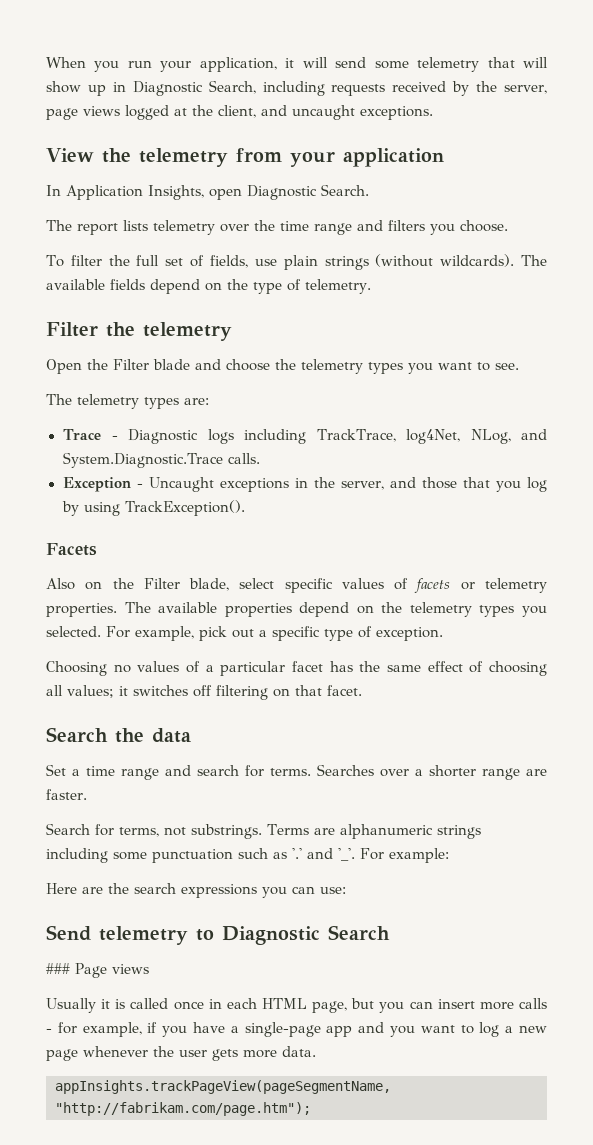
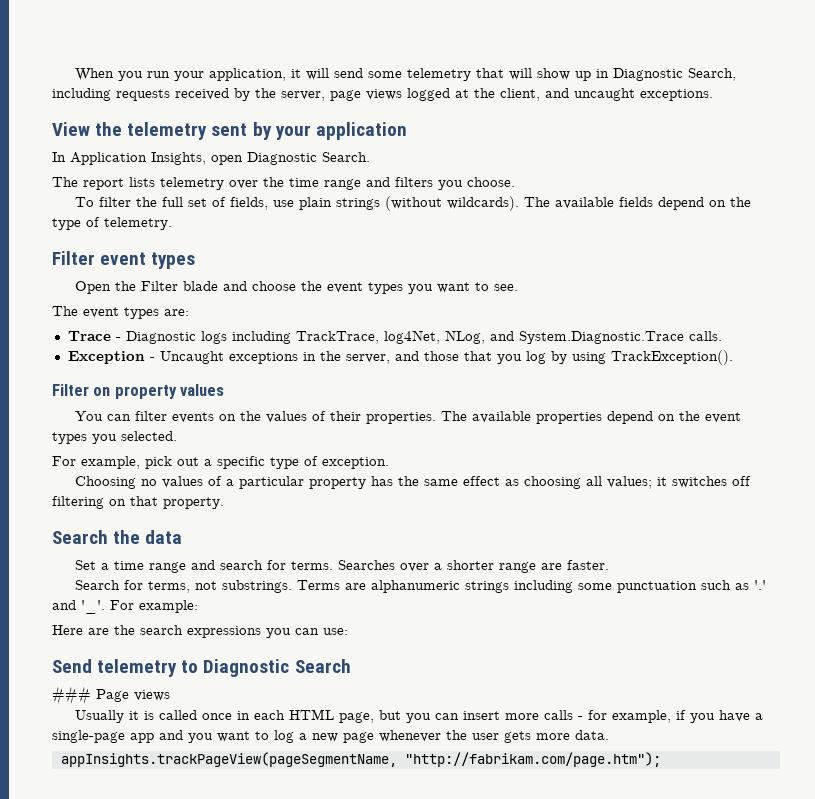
[236,148,282,162] from -> [211,122,272,140] sent by
[106,322,232,341] the telemetry -> [100,252,196,269] event types
[301,359,363,374] telemetry -> [326,282,363,293] event
[77,394,139,409] telemetry -> [83,307,119,318] event
[46,543,97,556] [46,578,547,593] Facets // Also on the Filter blade, select specific values of facets or telemetry -> [52,384,225,399] [74,411,361,423] Filter on property values // You can filter events on the values of their
[409,602,472,617] telemetry -> [704,412,741,423] event
(101, 631) none -> (177, 436) //
[292,661,323,672] facet -> [308,477,366,489] property
[469,661,484,673] of -> [504,479,519,486] as
[327,685,362,696] facet. -> [163,497,224,509] property.

